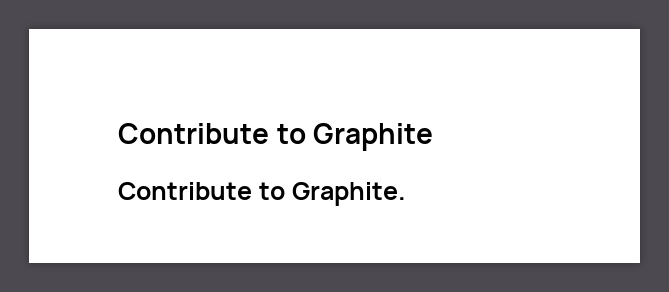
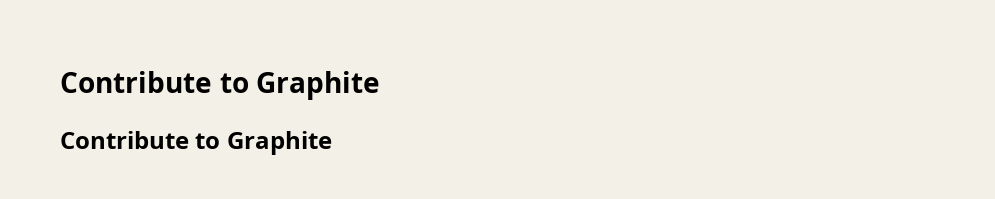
[291,182,406,206] Graphite. -> [226,131,332,155] Graphite

